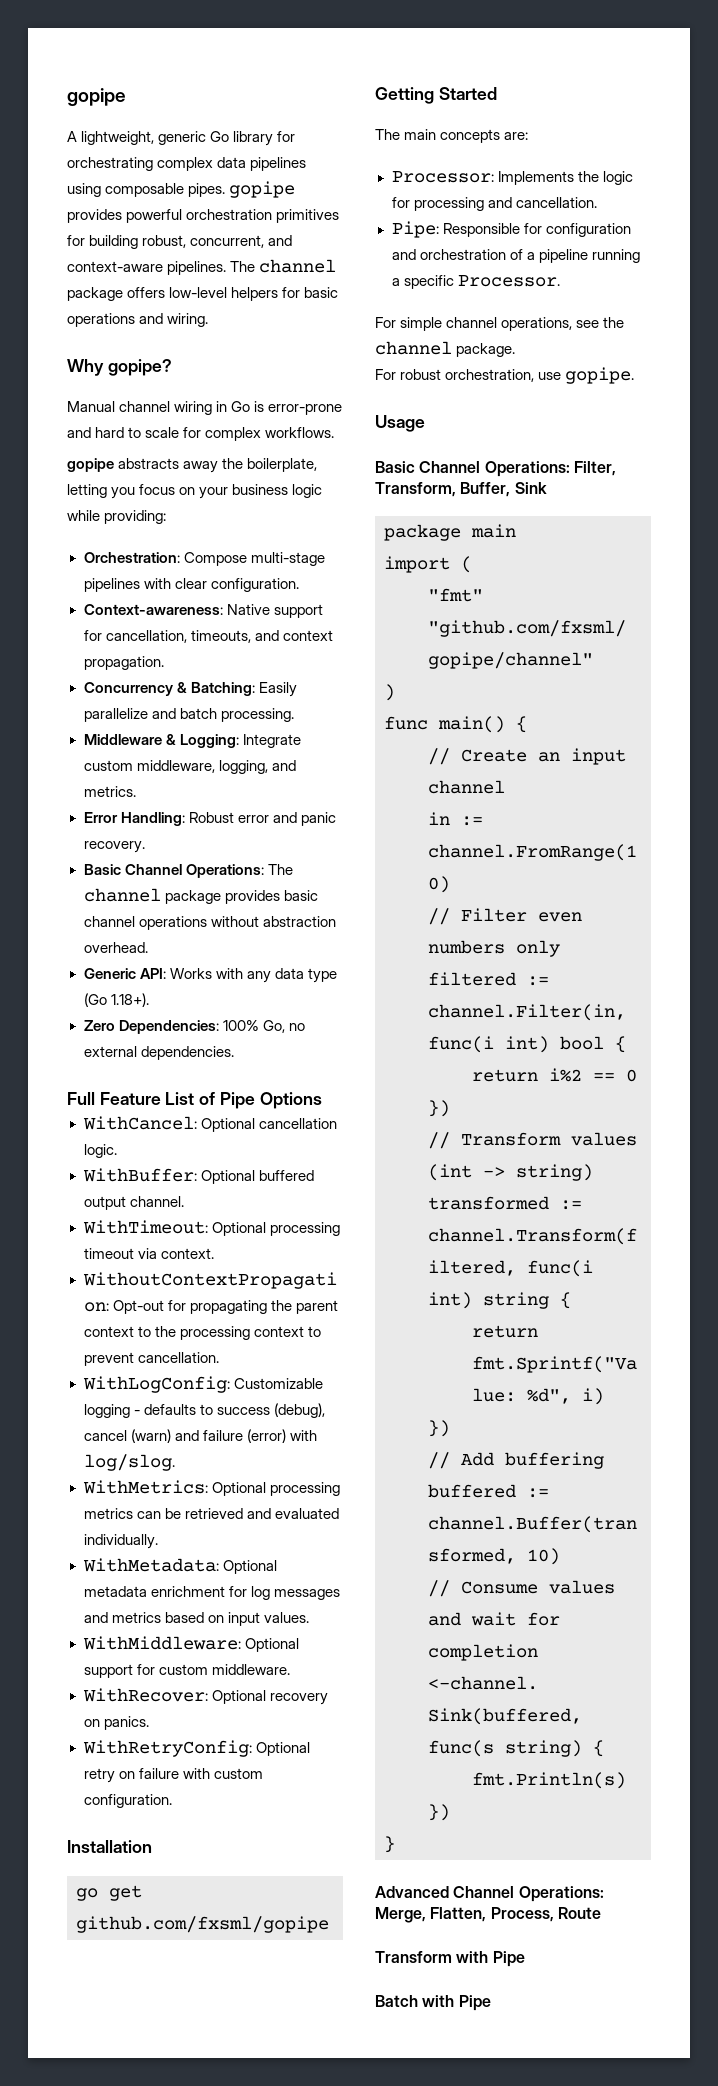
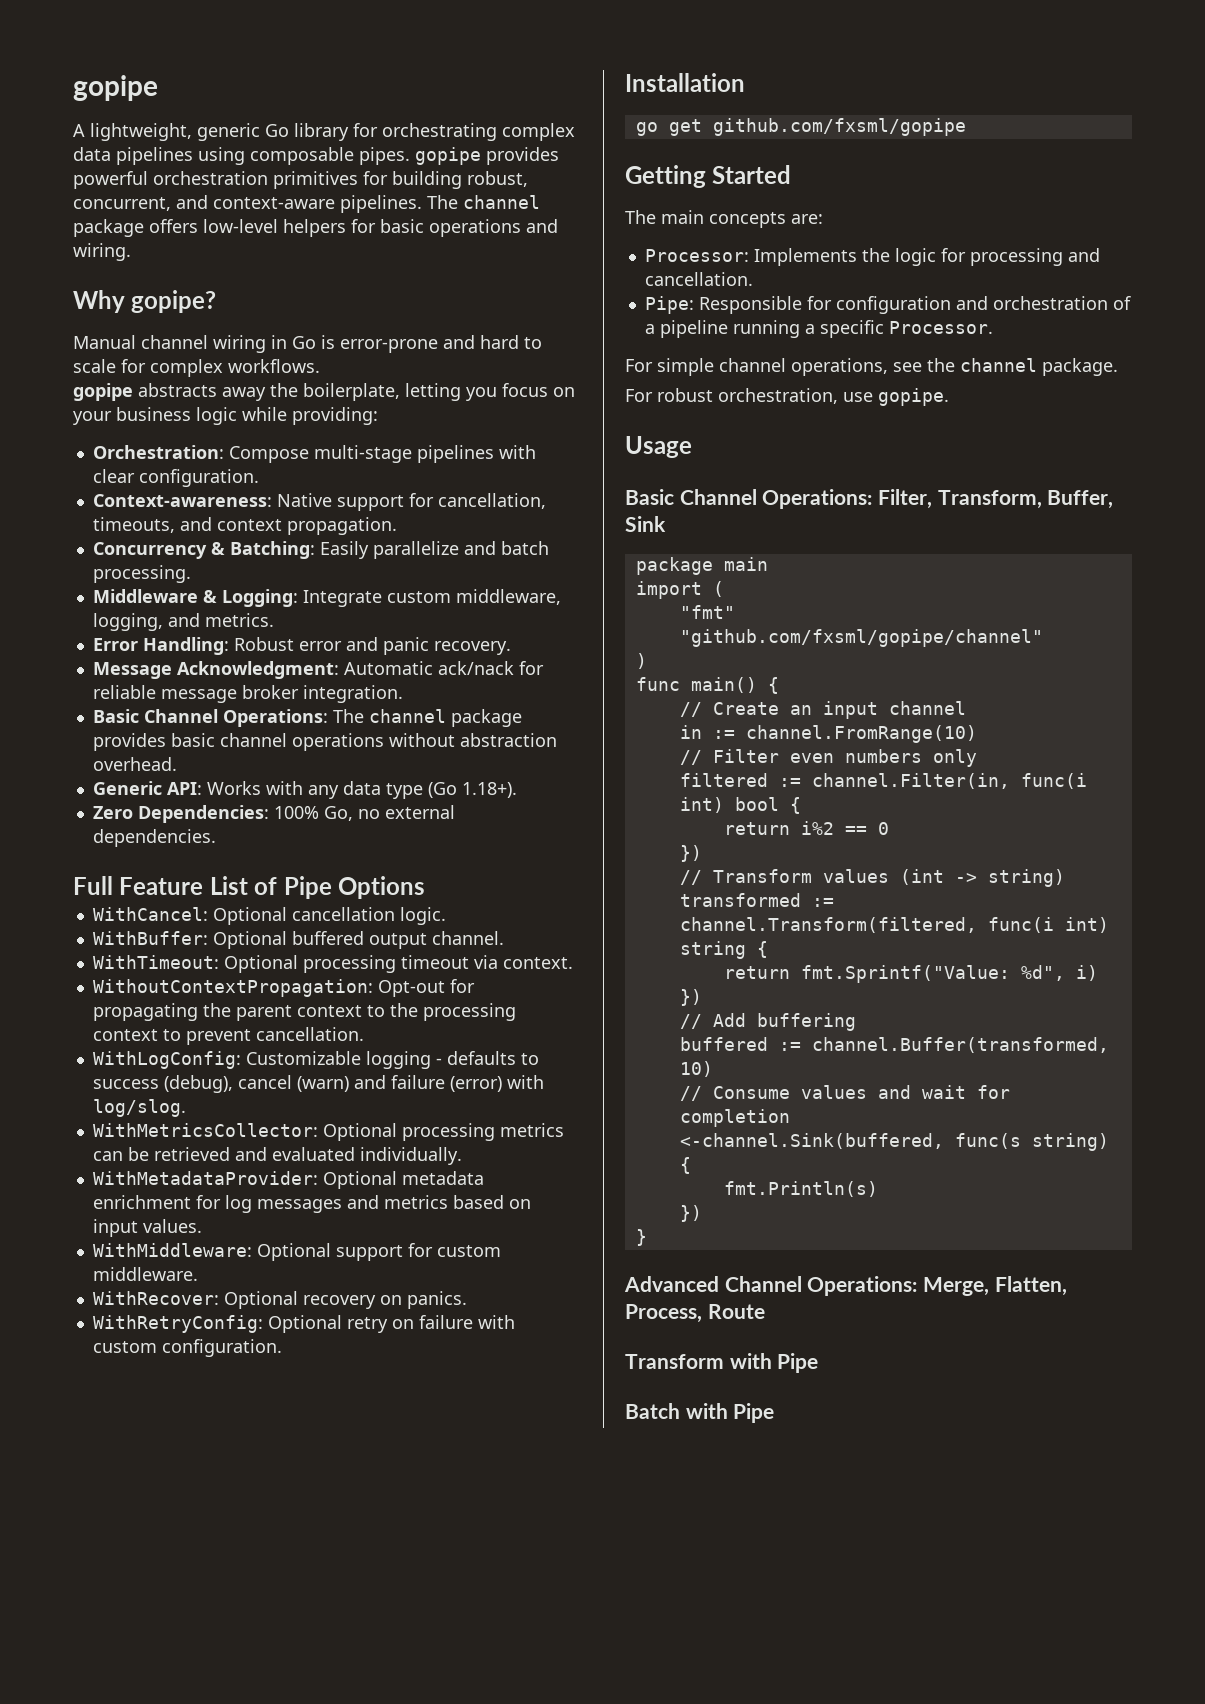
(145, 847) none -> [92,661,544,679] [92,685,403,703] // Message Acknowledgment: Automatic ack/nack for reliable message broker integration.
[82,1480,208,1494] WithMetrics: -> [92,1123,318,1137] WithMetricsCollector:
[82,1558,219,1572] WithMetadata: -> [92,1171,318,1185] WithMetadataProvider:

